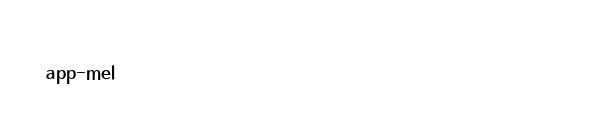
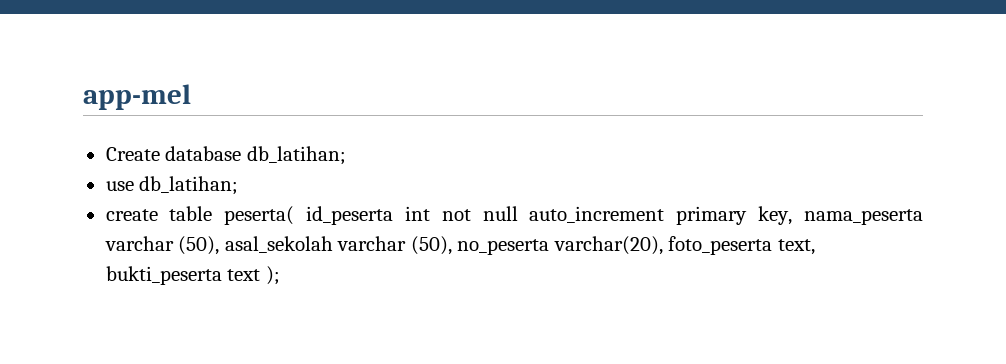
(115, 74) none -> [105,146,346,165] [105,176,239,195] [105,206,924,225] [104,236,815,255] [105,266,280,285] // Create database db_latihan; // use db_latihan; // create table peserta( id_peserta int not null auto_increment primary key, nama_peserta varchar (50), asal_sekolah varchar (50), no_peserta varchar(20), foto_peserta text, bukti_peserta text );

